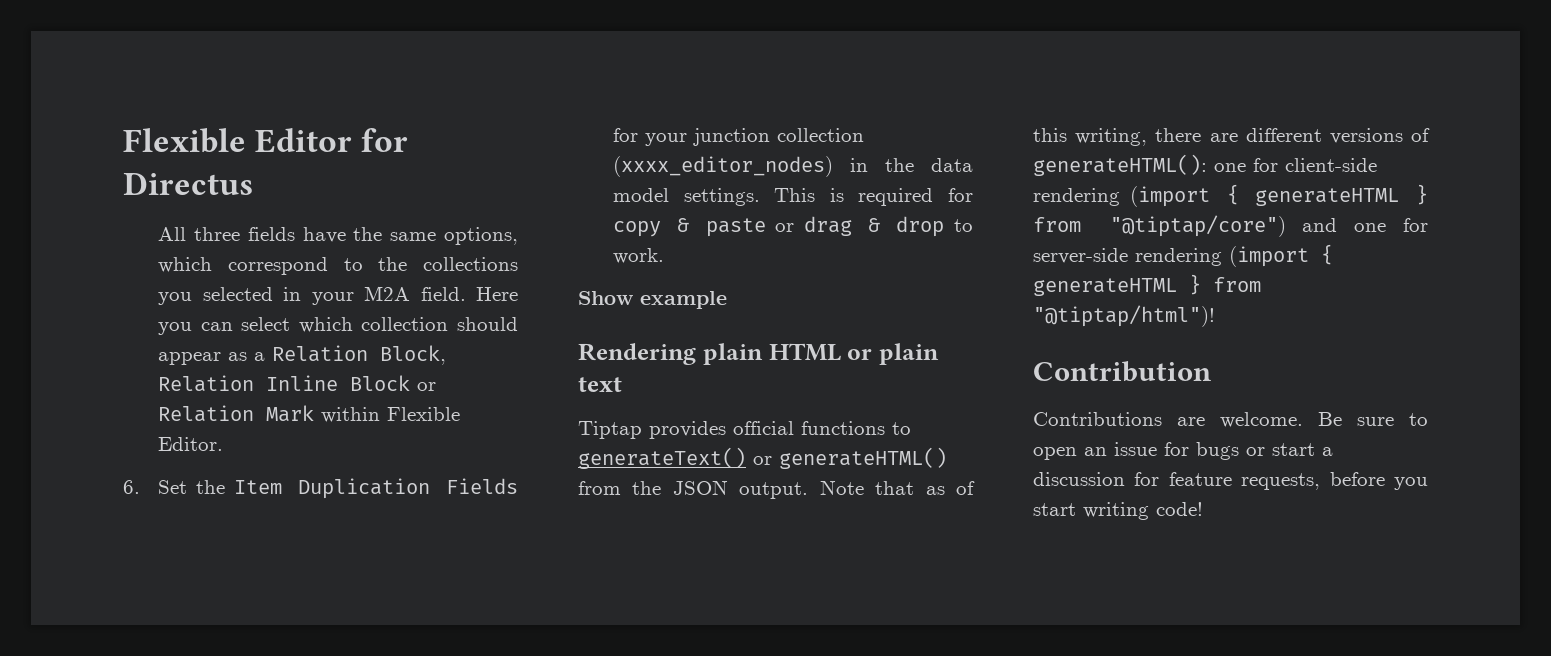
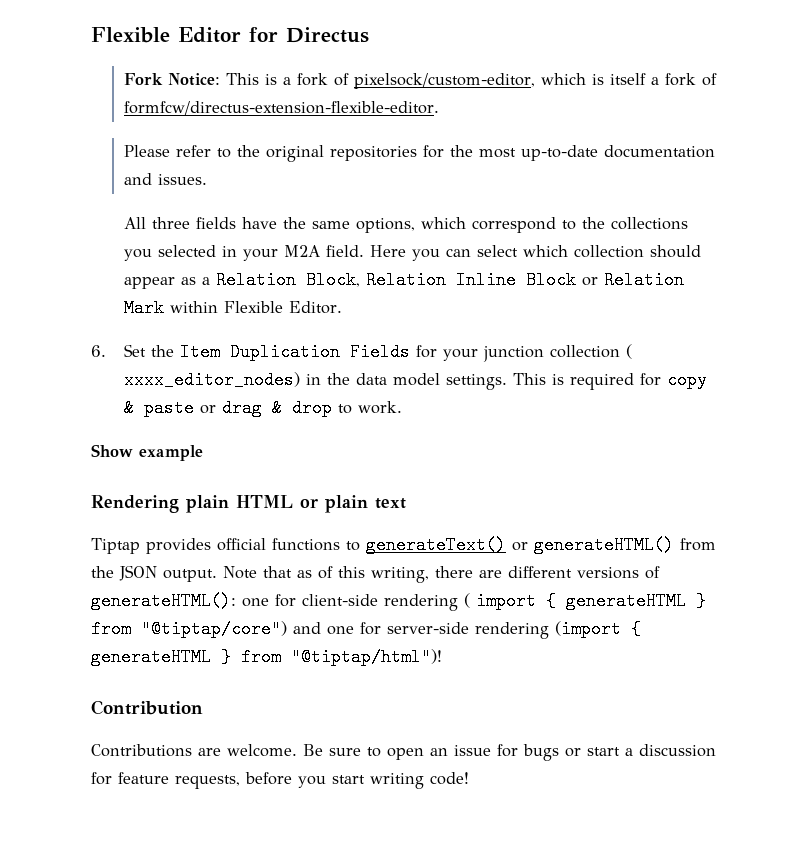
(254, 183) none -> [123,73,717,89] [123,101,439,115] [123,145,715,162] [123,173,207,185] // Fork Notice: This is a fork of pixelsock/custom-editor, which is itself a fork of formfcw/directus-extension-flexible-editor. // Please refer to the original repositories for the most up-to-date documentation and issues.
[613,156,834,177] (xxxx_editor_nodes) -> [625,344,632,359] [123,371,300,389] ( xxxx_editor_nodes)
[1129,186,1210,207] (import -> [464,592,536,610] ( import

